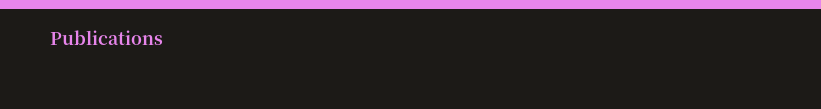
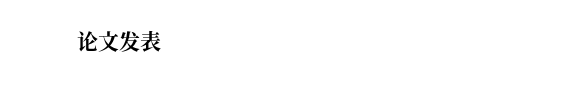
[50,30,163,45] Publications -> [77,30,161,52] 论文发表

